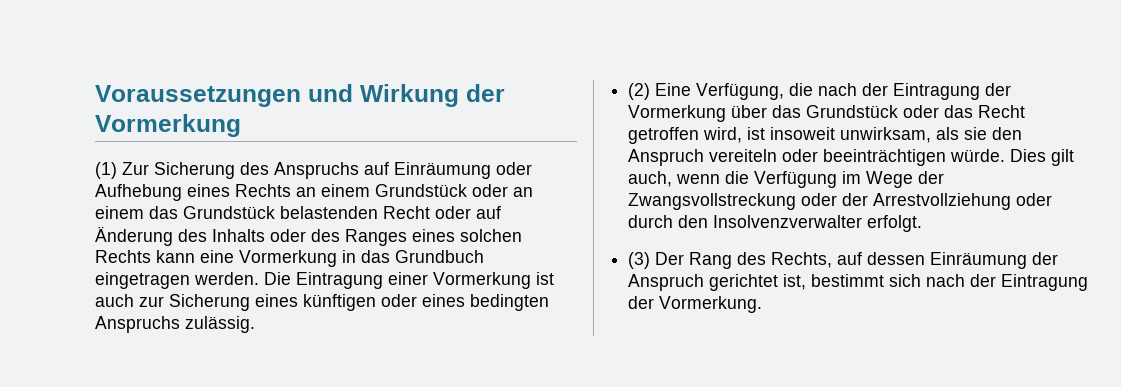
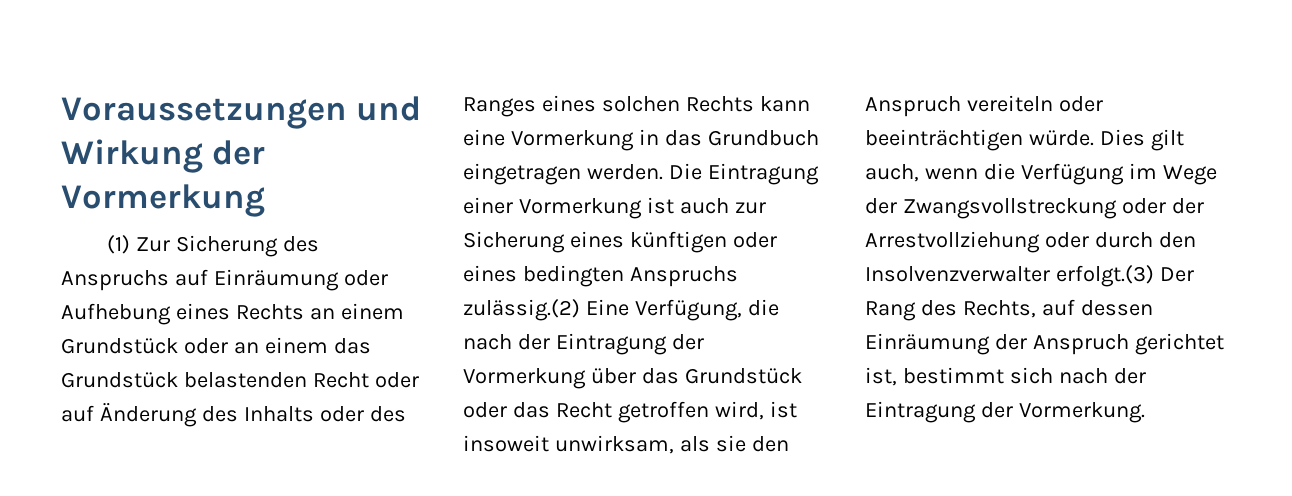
[185,316,255,333] [628,83,651,100] zulässig. // (2) -> [463,299,580,321] zulässig.(2)
[867,215,923,232] [628,252,651,269] erfolgt. // (3) -> [1055,265,1154,287] erfolgt.(3)

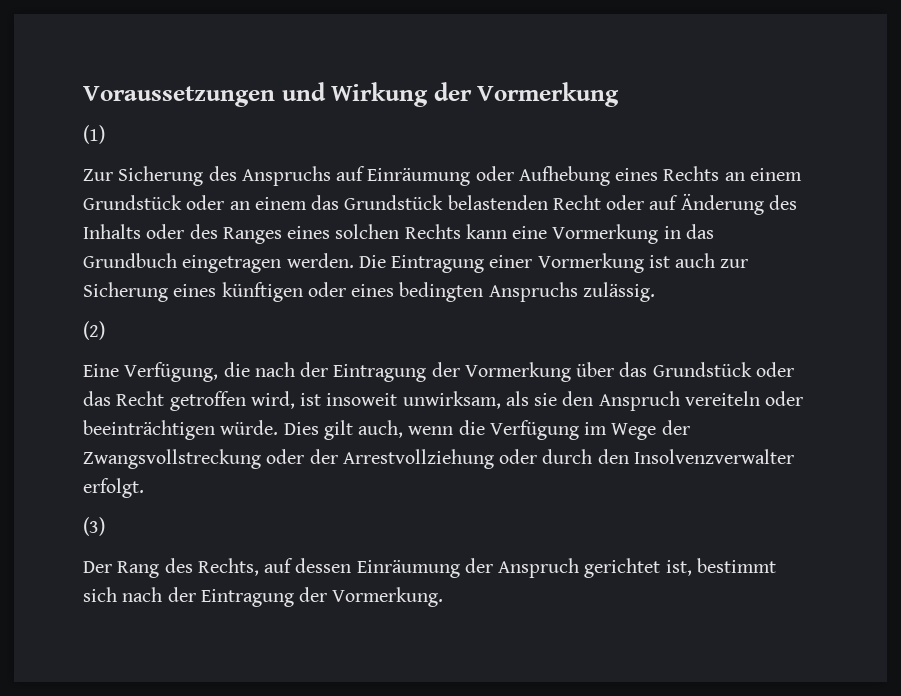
(131, 244) none -> (105, 134) //
[463,299,580,321] zulässig.(2) -> [582,282,655,302] [83,321,105,340] zulässig. // (2) //
[1055,265,1154,287] erfolgt.(3) -> [83,478,144,498] [83,517,105,536] erfolgt. // (3) //

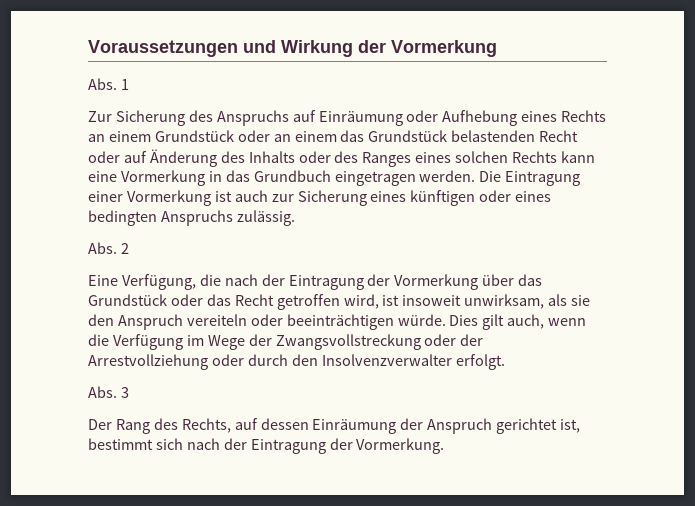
[83,125,105,144] (1) -> [88,78,129,90] Abs. 1
[83,321,105,340] (2) -> [88,242,129,254] Abs. 2
[83,517,105,536] (3) -> [88,386,129,398] Abs. 3

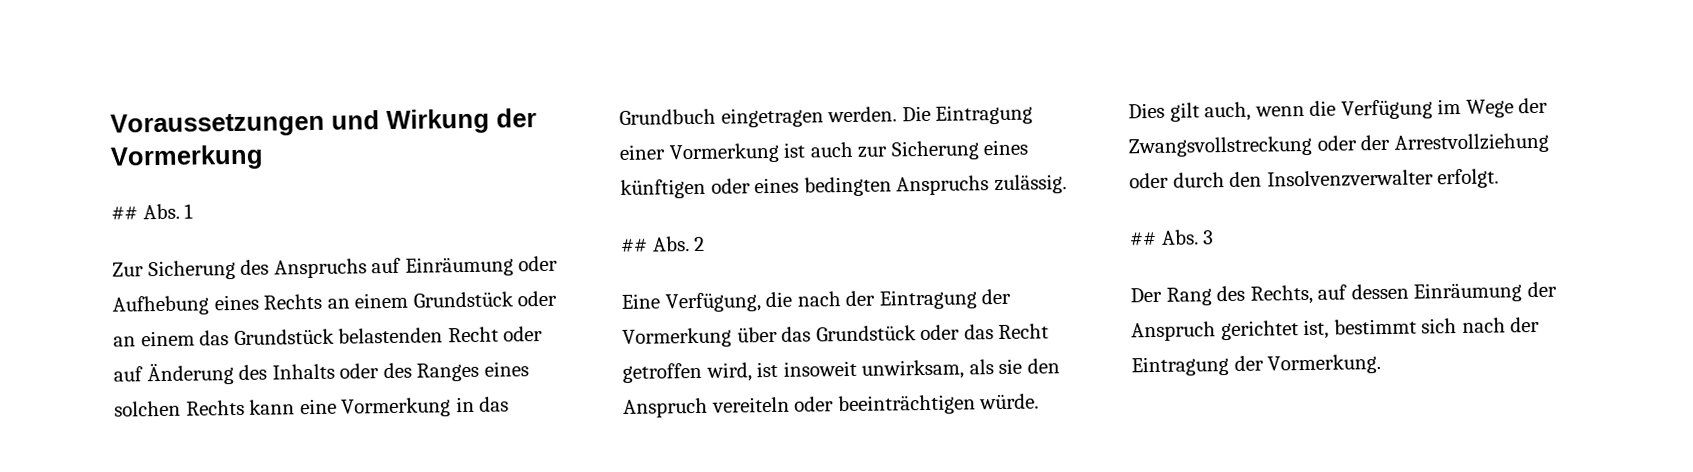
(497, 48) none -> [111,206,138,220] ##
(295, 218) none -> [621,238,648,252] ##
(505, 362) none -> [1129,231,1157,246] ##

